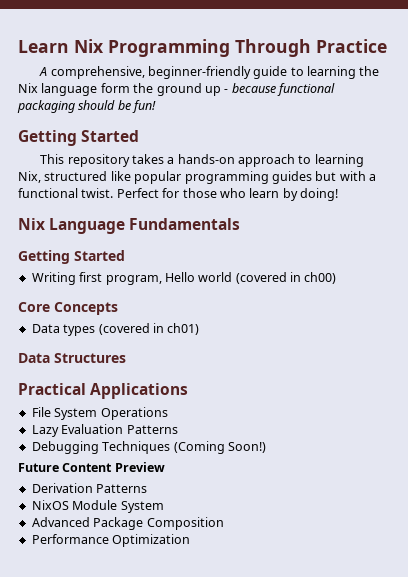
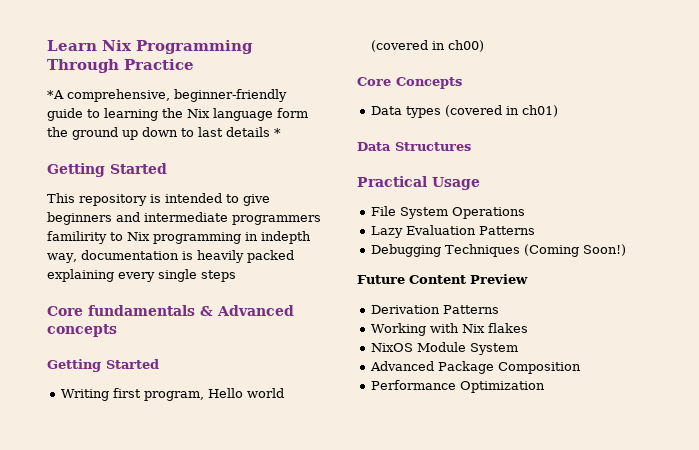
[39,67,48,76] A -> [47,90,64,99] *A
[224,83,335,96] [17,100,157,113] [18,130,140,146] [40,154,364,167] [18,171,376,184] [18,188,338,201] [18,218,241,234] - because functional packaging should be fun! // Getting Started // This repository takes a hands-on approach to learning Nix, structured like popular programming guides but with a functional twist. Perfect for those who learn by doing! // Nix Language Fundamentals -> [142,127,281,137] [47,163,167,177] [47,193,270,206] [47,212,321,225] [47,231,311,244] [47,250,294,263] [47,269,236,282] [47,305,294,316] [47,324,117,337] down to last details * // Getting Started // This repository is intended to give beginners and intermediate programmers familirity to Nix programming in indepth way, documentation is heavily packed explaining every single steps // Core fundamentals & Advanced concepts
[90,383,189,399] Applications -> [432,177,480,190] Usage
(148, 488) none -> [370,323,528,336] // Working with Nix flakes

